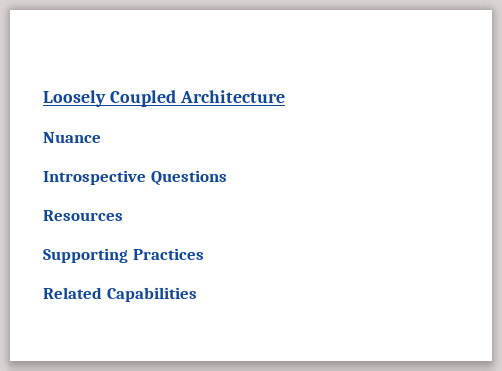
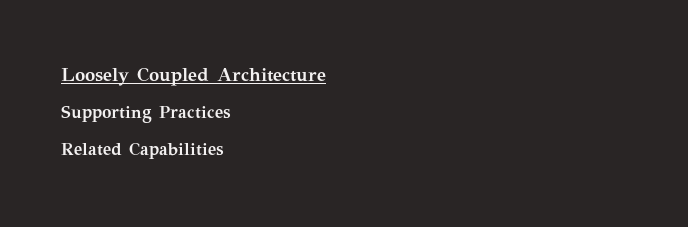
[43,132,101,143] [43,170,227,186] [43,210,123,221] // Nuance // Introspective Questions // Resources -> (326, 75) none

